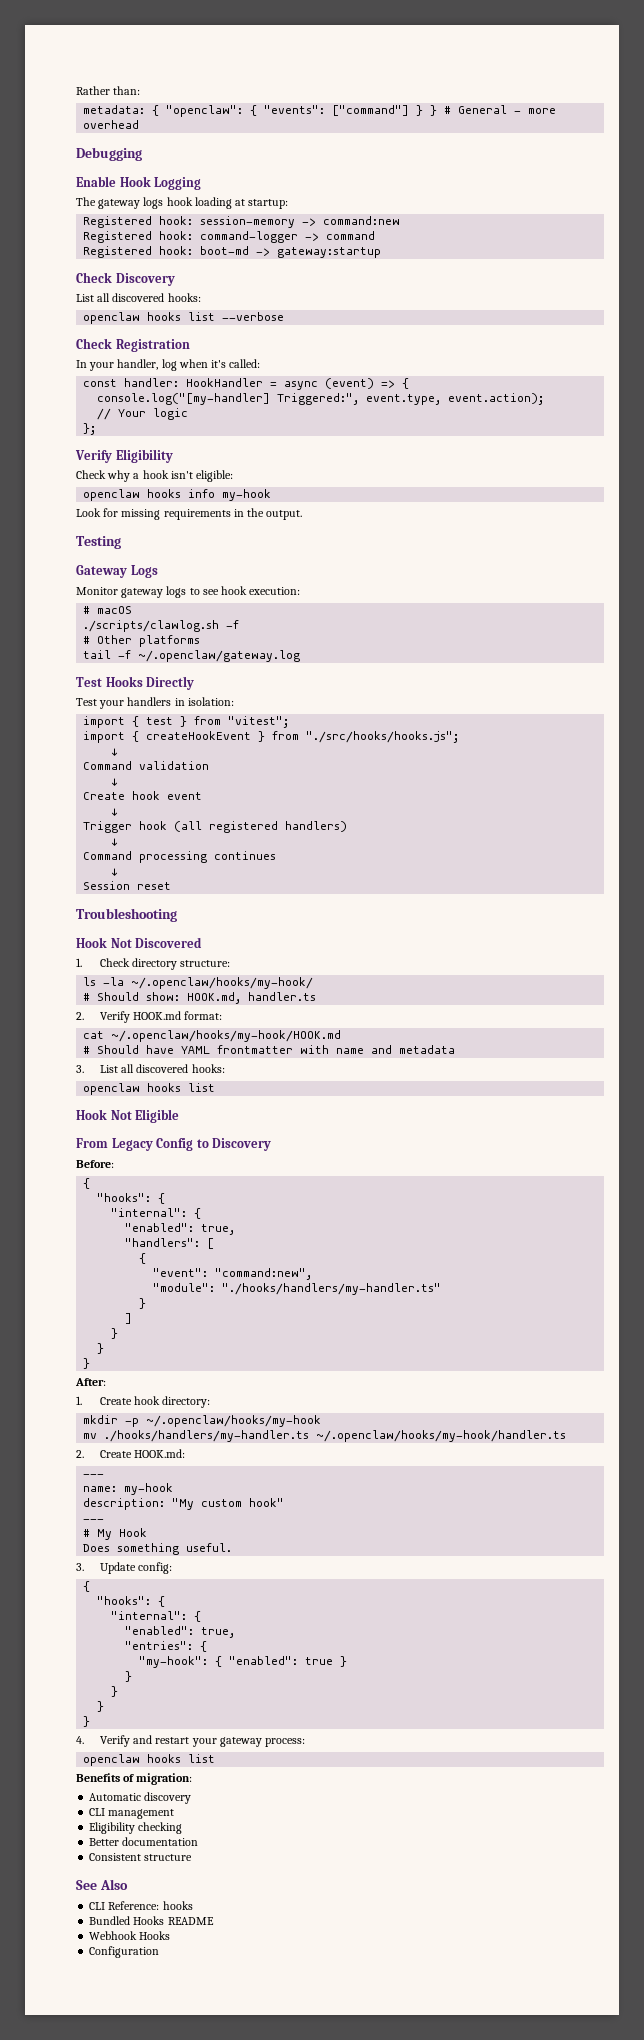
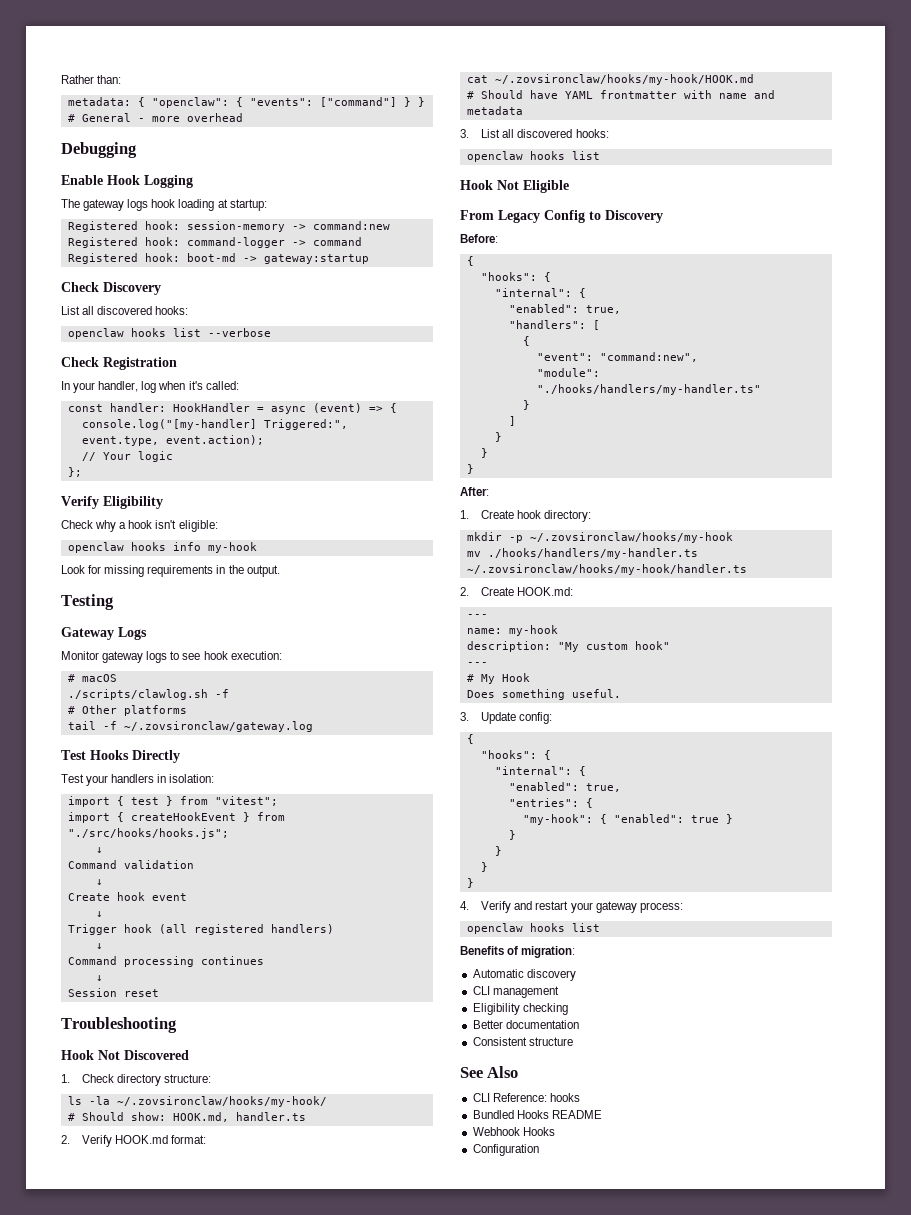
[138,650,301,662] ~/.openclaw/gateway.log -> [123,721,313,732] ~/.zovsironclaw/gateway.log
[131,977,314,989] ~/.openclaw/hooks/my-hook/ -> [116,1096,327,1107] ~/.zovsironclaw/hooks/my-hook/
[111,1030,342,1042] ~/.openclaw/hooks/my-hook/HOOK.md -> [494,74,754,85] ~/.zovsironclaw/hooks/my-hook/HOOK.md
[146,1415,322,1427] ~/.openclaw/hooks/my-hook -> [529,532,733,543] ~/.zovsironclaw/hooks/my-hook
[316,1430,567,1442] ~/.openclaw/hooks/my-hook/handler.ts -> [466,564,747,575] ~/.zovsironclaw/hooks/my-hook/handler.ts

